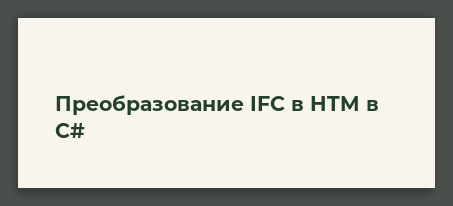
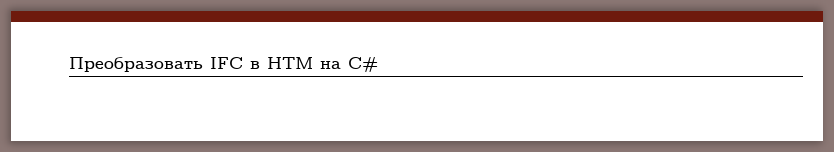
[55,95,244,115] Преобразование -> [69,57,203,72] Преобразовать
[366,100,379,111] в -> [320,61,341,69] на

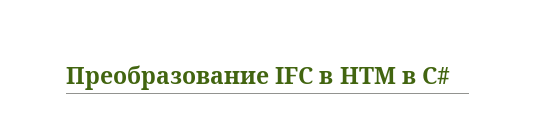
[69,57,203,72] Преобразовать -> [66,65,269,90] Преобразование
[320,61,341,69] на -> [401,71,416,84] в

